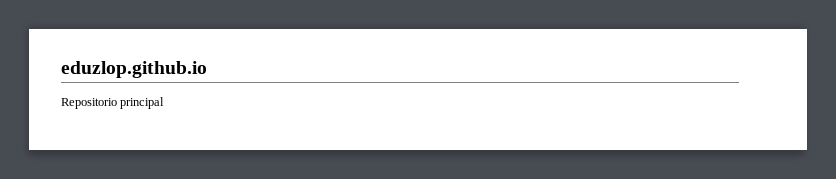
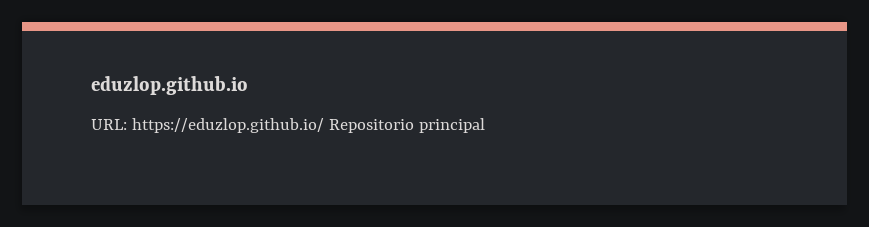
(207, 69) none -> [91,118,324,133] URL: https://eduzlop.github.io/

